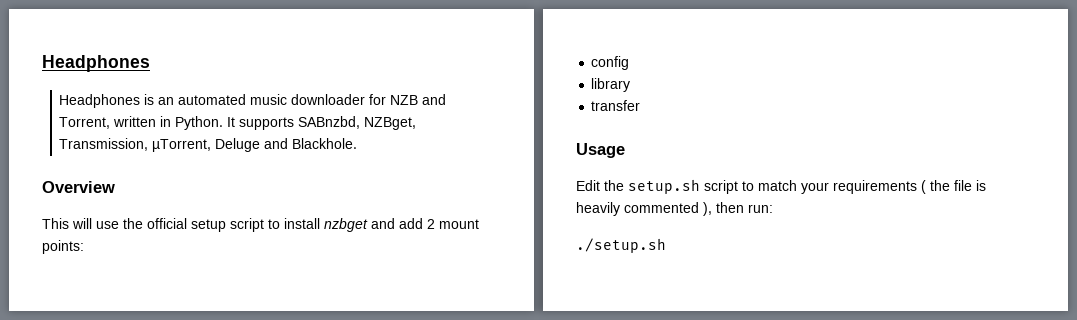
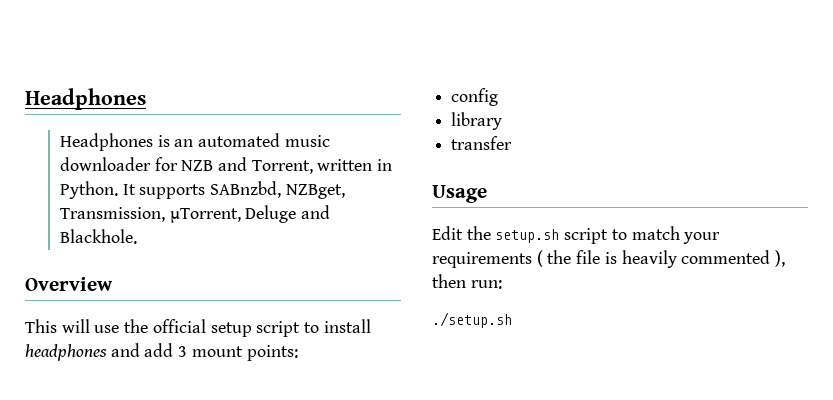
[324,218,368,232] nzbget -> [25,344,107,361] headphones
[427,219,435,229] 2 -> [178,346,188,357] 3

